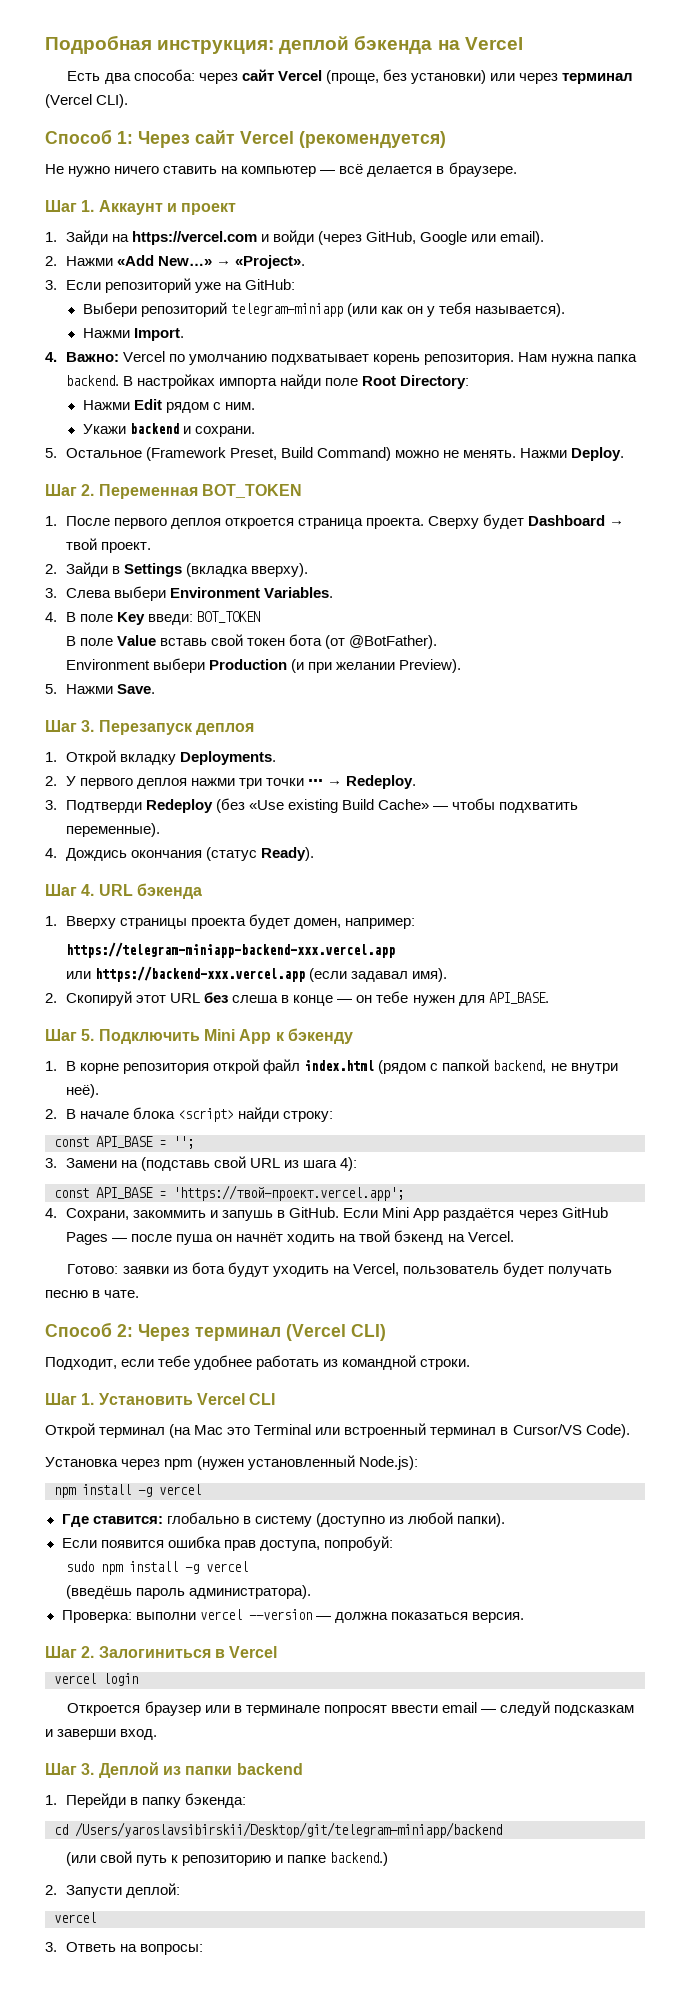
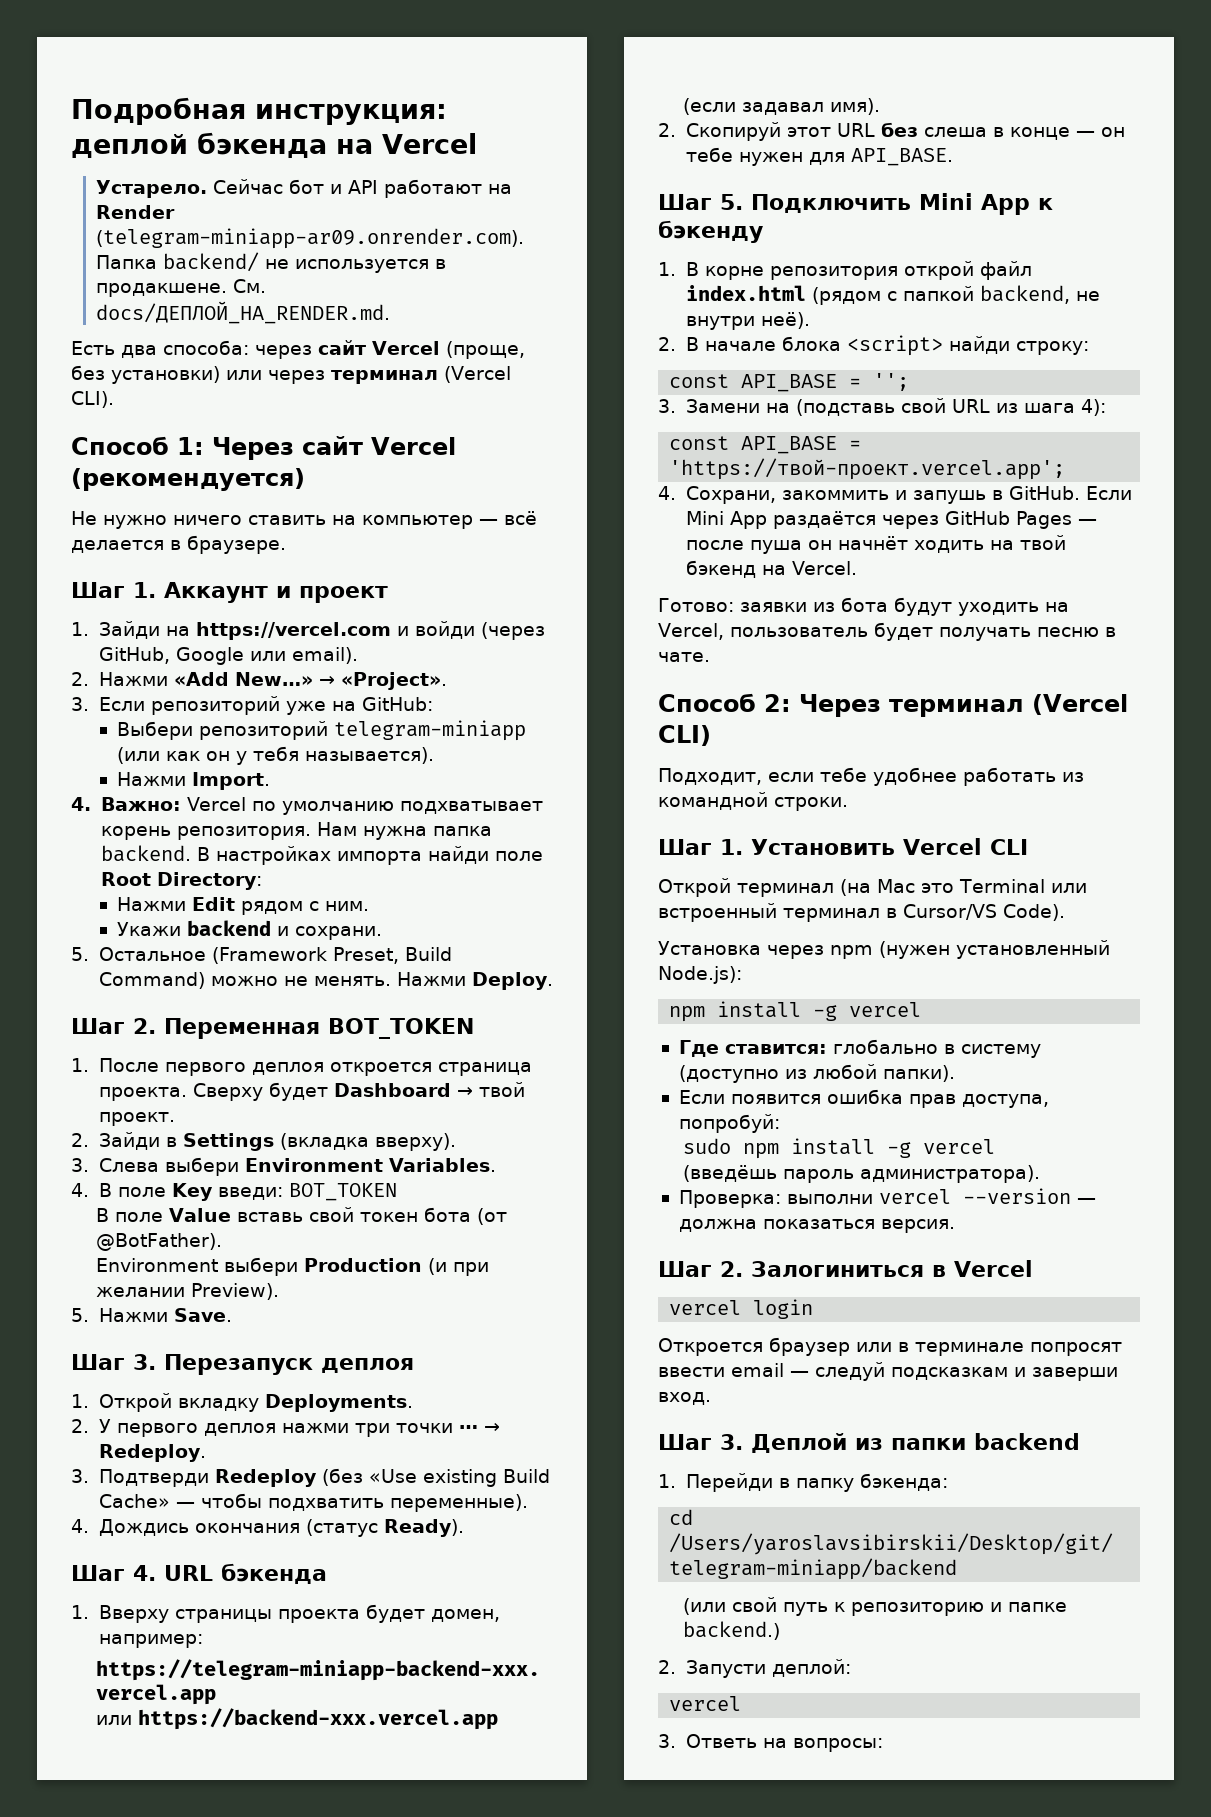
(523, 43) none -> [96,179,513,198] [96,205,176,219] [96,228,525,249] [96,252,447,273] [96,279,267,297] [96,301,391,324] // Устарело. Сейчас бот и API работают на Render (telegram-miniapp-ar09.onrender.com). Папка backend/ не используется в продакшене. См. docs/ДЕПЛОЙ_НА_RENDER.md.

